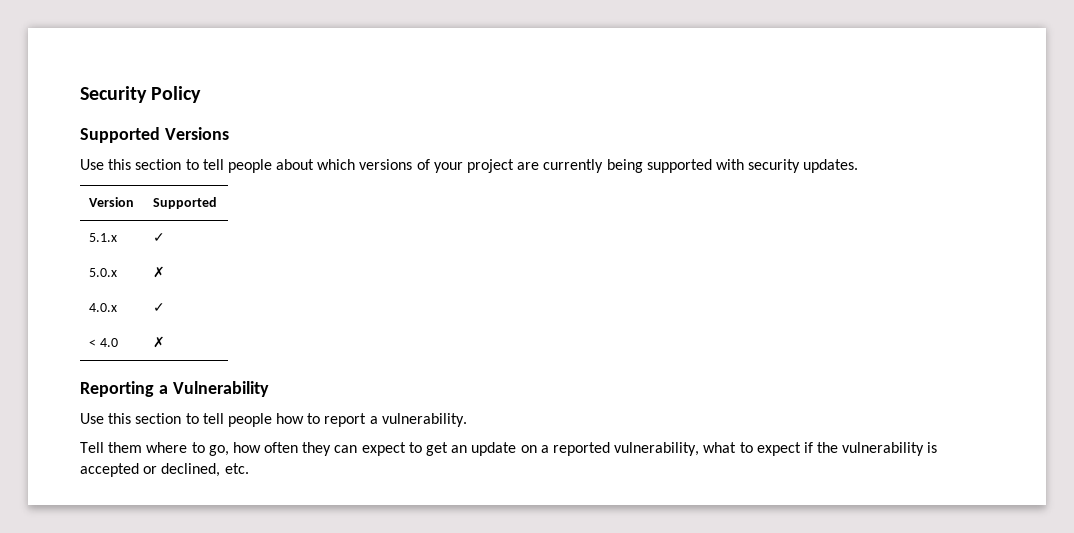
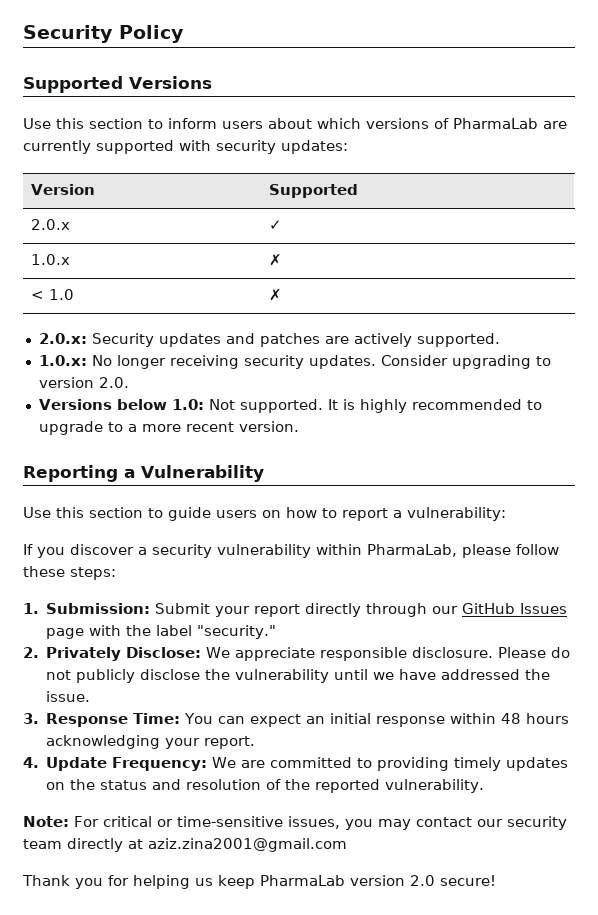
[202,159,272,173] tell people -> [168,118,263,129] inform users
[433,159,515,173] your project -> [453,118,538,129] PharmaLab
[606,159,643,173] being -> (91, 147) none
[803,159,859,173] updates. -> [281,140,348,154] updates:
[89,233,118,242] [153,233,166,242] [89,268,118,277] [153,266,166,278] [89,303,118,312] [153,303,166,312] 5.1.x | ✓ // 5.0.x | ✗ // 4.0.x | ✓ -> [31,219,71,230] [269,220,283,230] [31,254,71,265] [269,254,283,266] 2.0.x | ✓ // 1.0.x | ✗
[100,338,119,347] [153,336,166,348] 4.0 | ✗ -> [49,289,75,300] [269,289,283,301] [38,333,500,347] [38,355,551,369] [38,377,129,388] [38,399,542,413] [38,421,299,435] 1.0 | ✗ // 2.0.x: Security updates and patches are actively supported. // 1.0.x: No longer receiving security updates. Consider upgrading to version 2.0. // Versions below 1.0: Not supported. It is highly recommended to upgrade to a more recent version.
[202,413,272,427] tell people -> [168,507,281,521] guide users on
[381,413,467,427] [80,442,938,456] [80,463,249,477] vulnerability. // Tell them where to go, how often they can expect to get an update on a reported vulnerability, what to expect if the vulnerability is accepted or declined, etc. -> [407,507,506,521] [23,544,559,558] [23,566,116,580] [23,603,568,617] [46,625,277,639] [23,647,571,661] [46,669,551,683] [46,691,91,702] [23,713,570,727] [46,735,256,749] [23,757,569,771] [46,779,485,793] [23,816,567,830] [23,838,347,852] [22,875,496,889] vulnerability: // If you discover a security vulnerability within PharmaLab, please follow these steps: // 1. Submission: Submit your report directly through our GitHub Issues page with the label "security." // 2. Privately Disclose: We appreciate responsible disclosure. Please do not publicly disclose the vulnerability until we have addressed the issue. // 3. Response Time: You can expect an initial response within 48 hours acknowledging your report. // 4. Update Frequency: We are committed to providing timely updates on the status and resolution of the reported vulnerability. // Note: For critical or time-sensitive issues, you may contact our security team directly at aziz.zina2001@gmail.com // Thank you for helping us keep PharmaLab version 2.0 secure!

